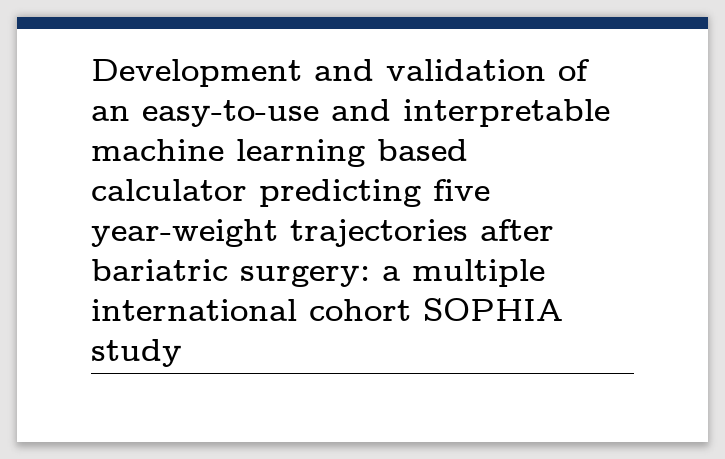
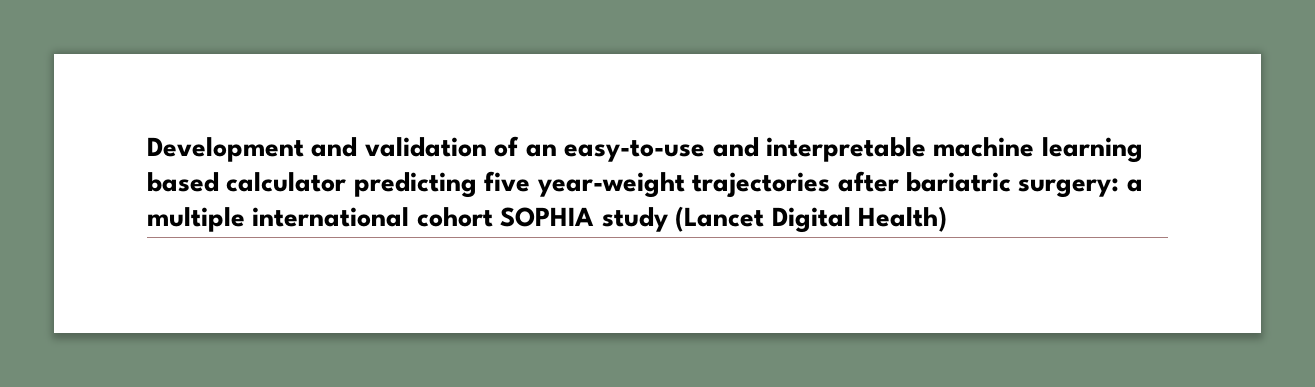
(182, 353) none -> [675,206,947,233] (Lancet Digital Health)

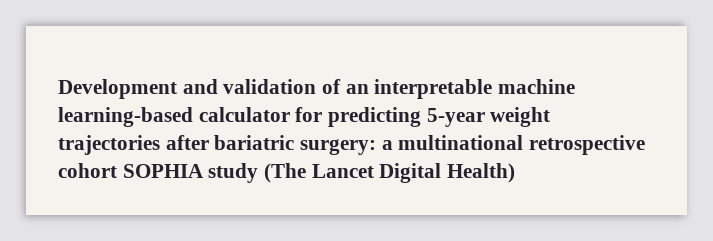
[564,137,1143,163] [147,171,685,198] easy-to-use and interpretable machine learning based calculator predicting five year-weight -> [374,79,576,99] [58,107,551,127] interpretable machine learning-based calculator for predicting 5-year weight
[147,207,410,232] multiple international -> [398,135,646,155] multinational retrospective
[675,206,765,232] (Lancet -> [264,163,374,183] (The Lancet

